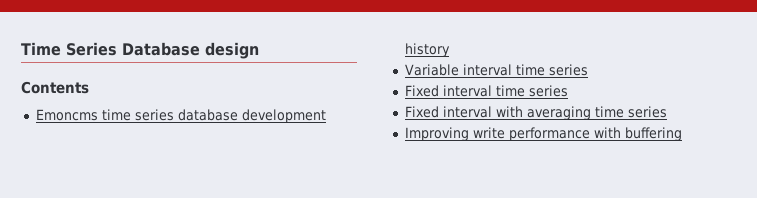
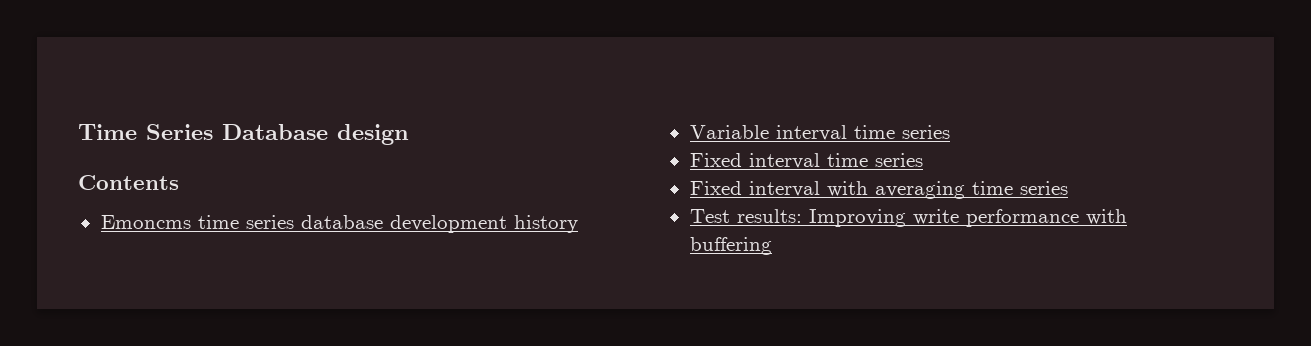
(667, 112) none -> [689,209,802,223] Test results:

